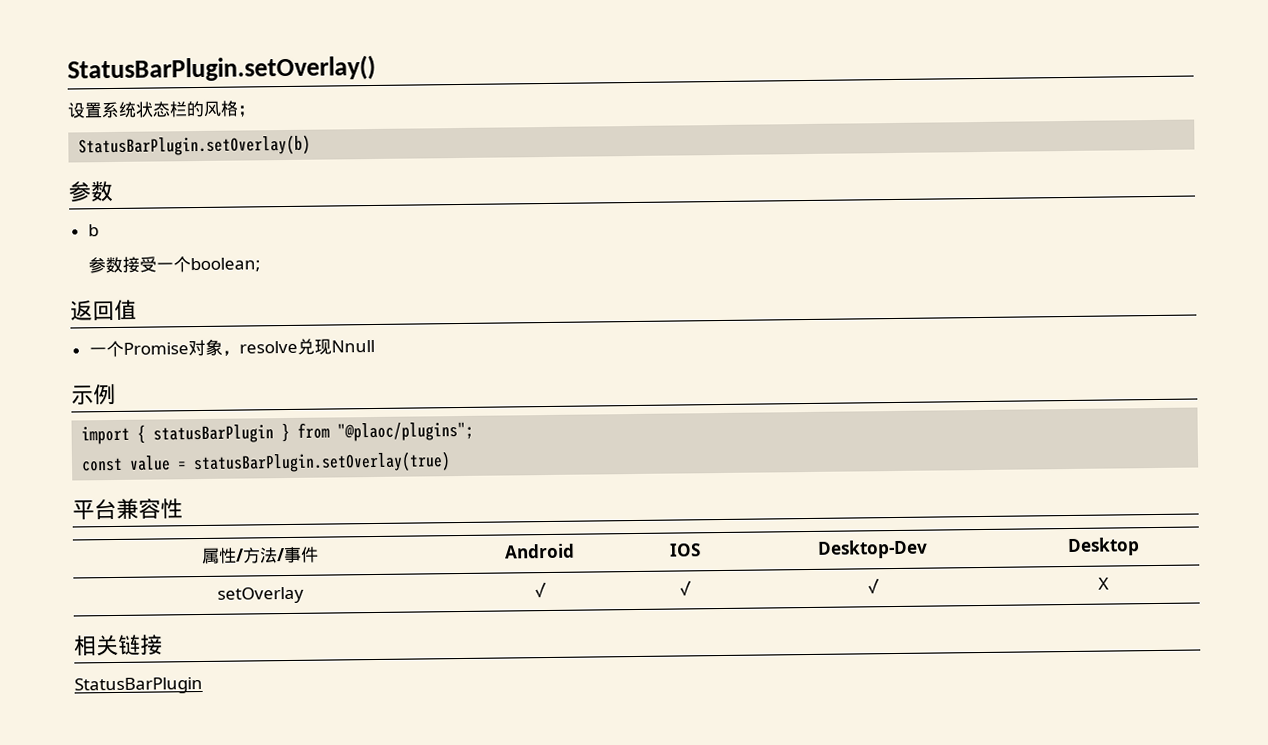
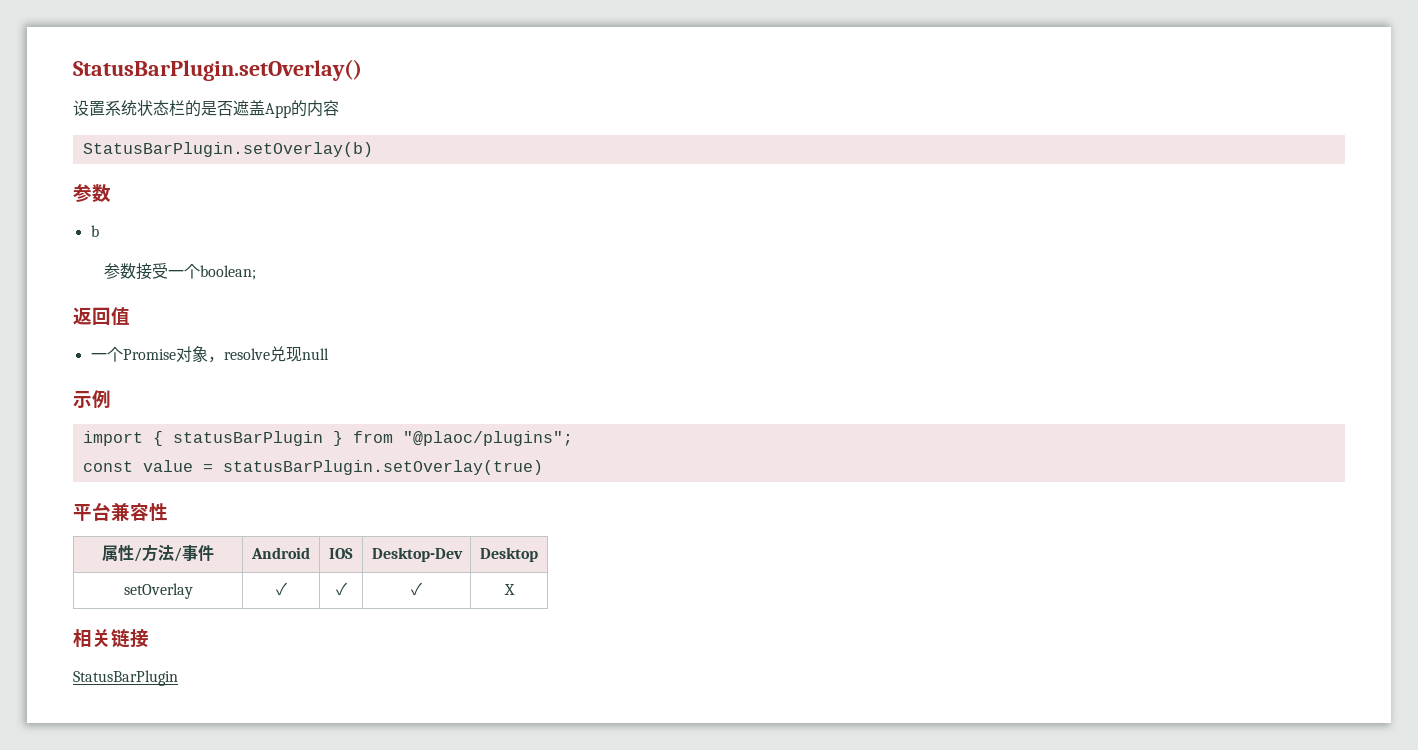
[203,100,256,118] 风格； -> [201,100,339,118] 是否遮盖App的内容
[330,339,375,353] Nnull -> [301,348,329,360] null

